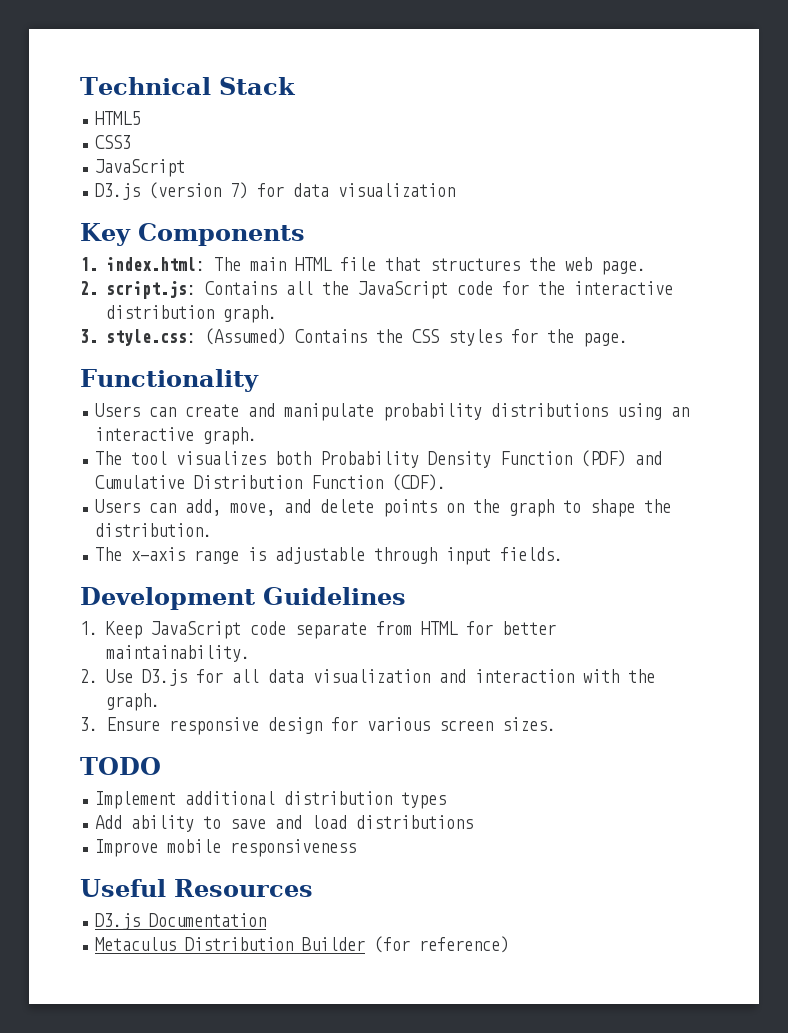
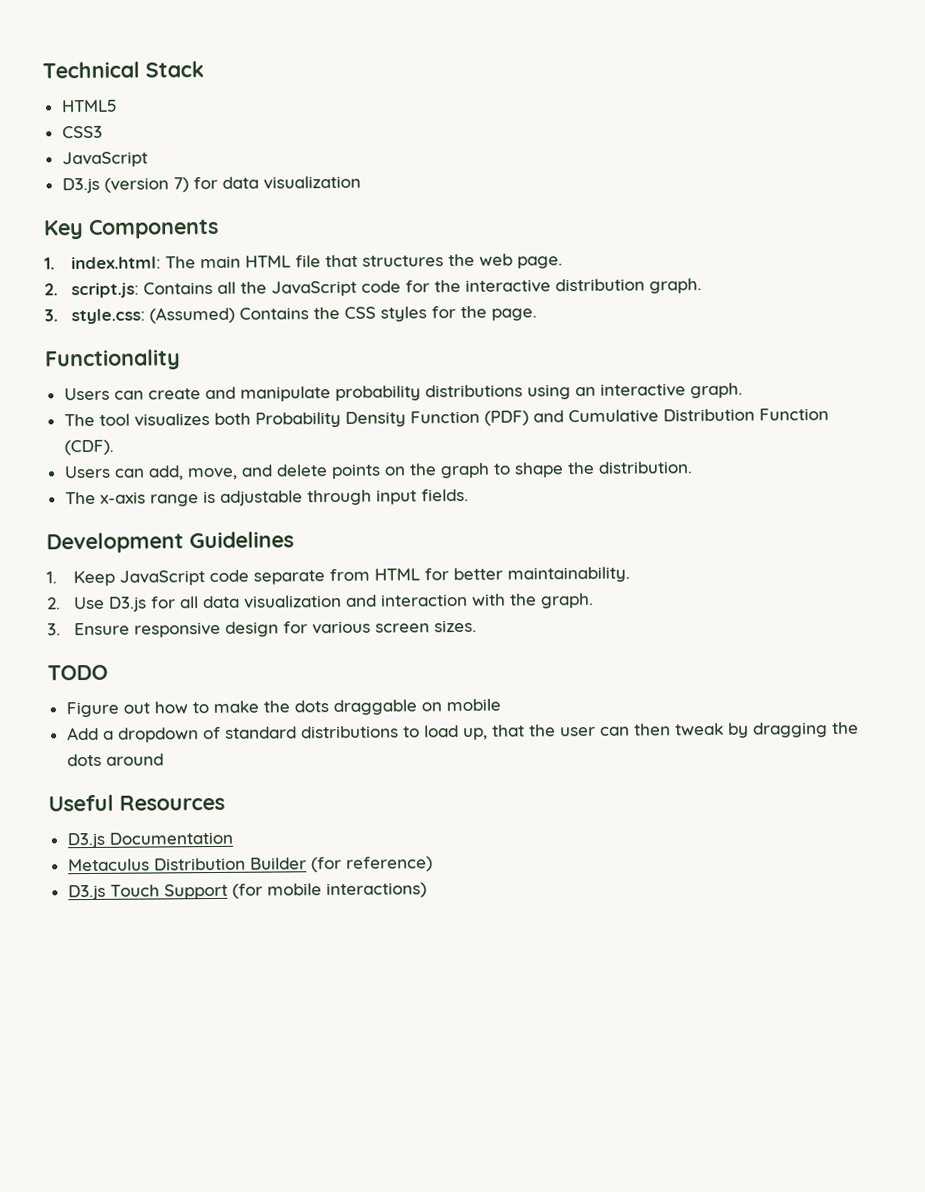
[95,791,447,809] [95,815,474,832] [95,839,357,857] Implement additional distribution types // Add ability to save and load distributions // Improve mobile responsiveness -> [65,698,501,718] [66,721,859,743] [66,753,164,767] Figure out how to make the dots draggable on mobile // Add a dropdown of standard distributions to load up, that the user can then tweak by dragging the dots around
(510, 944) none -> [67,882,427,901] // D3.js Touch Support (for mobile interactions)

